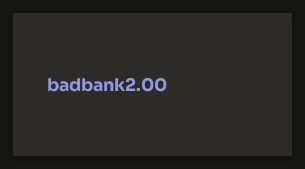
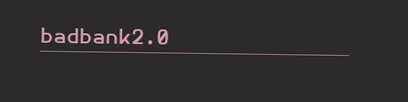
[47,77,167,92] badbank2.00 -> [40,27,170,46] badbank2.0

